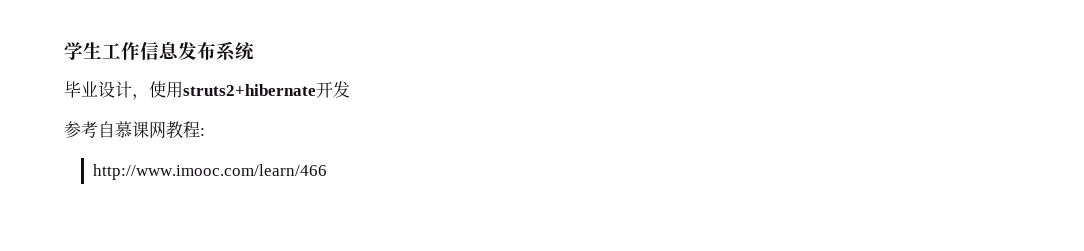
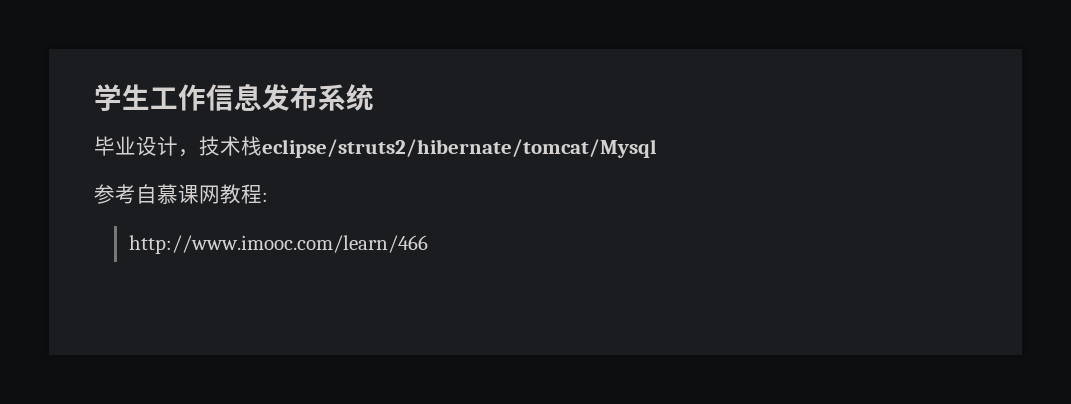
[149,81,350,98] 使用struts2+hibernate开发 -> [199,136,657,158] 技术栈eclipse/struts2/hibernate/tomcat/Mysql

